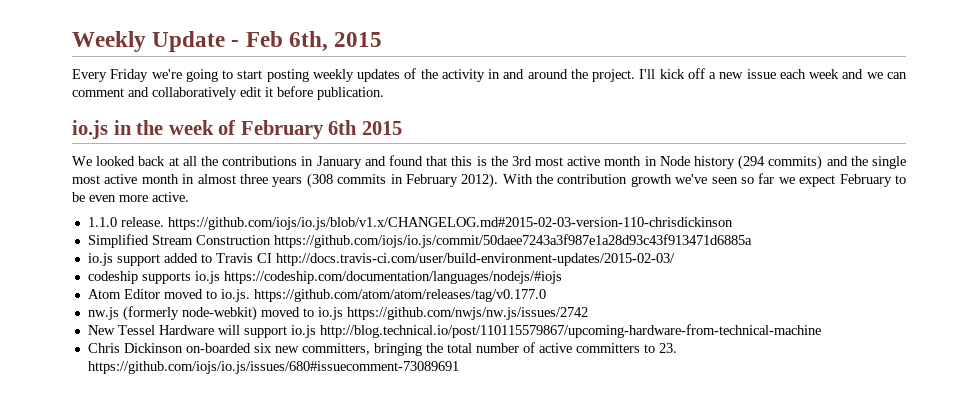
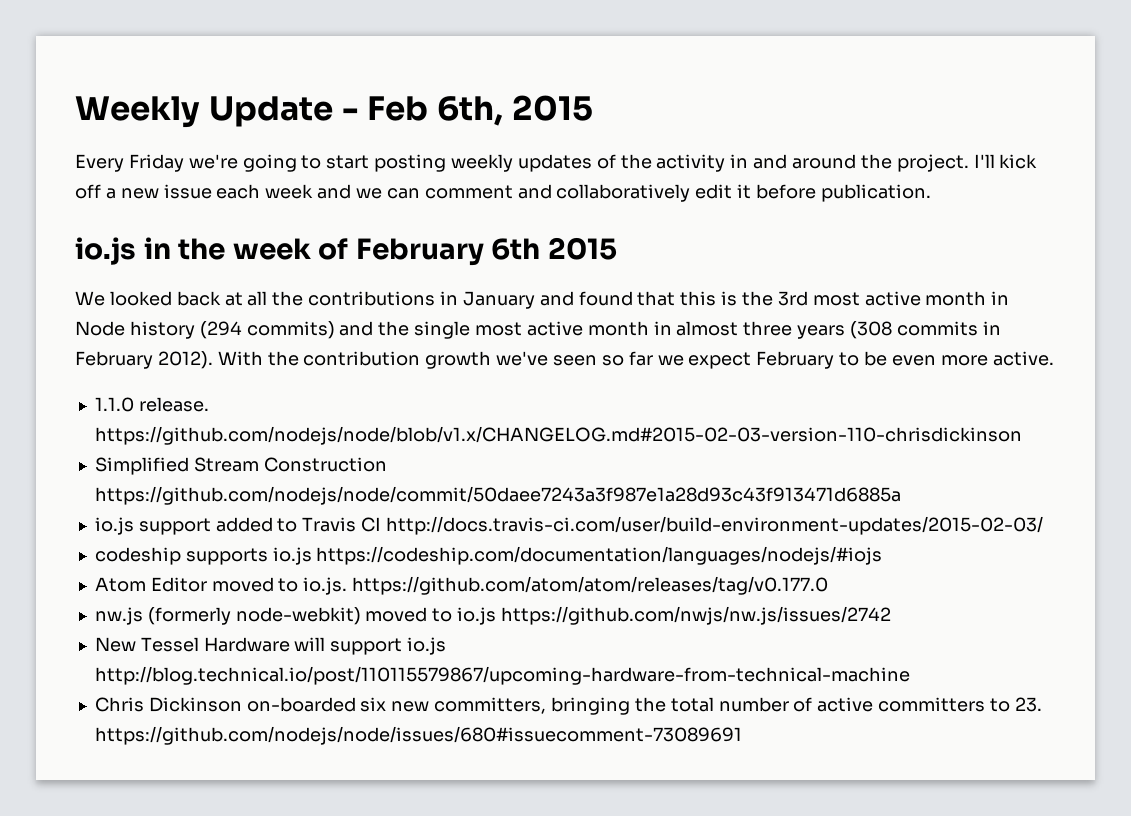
[167,217,733,230] https://github.com/iojs/io.js/blob/v1.x/CHANGELOG.md#2015-02-03-version-110-chrisdickinson -> [94,426,1022,445] https://github.com/nodejs/node/blob/v1.x/CHANGELOG.md#2015-02-03-version-110-chrisdickinson
[273,234,752,248] https://github.com/iojs/io.js/commit/50daee7243a3f987e1a28d93c43f913471d6885a -> [94,486,901,505] https://github.com/nodejs/node/commit/50daee7243a3f987e1a28d93c43f913471d6885a
[87,361,459,374] https://github.com/iojs/io.js/issues/680#issuecomment-73089691 -> [94,726,742,745] https://github.com/nodejs/node/issues/680#issuecomment-73089691

